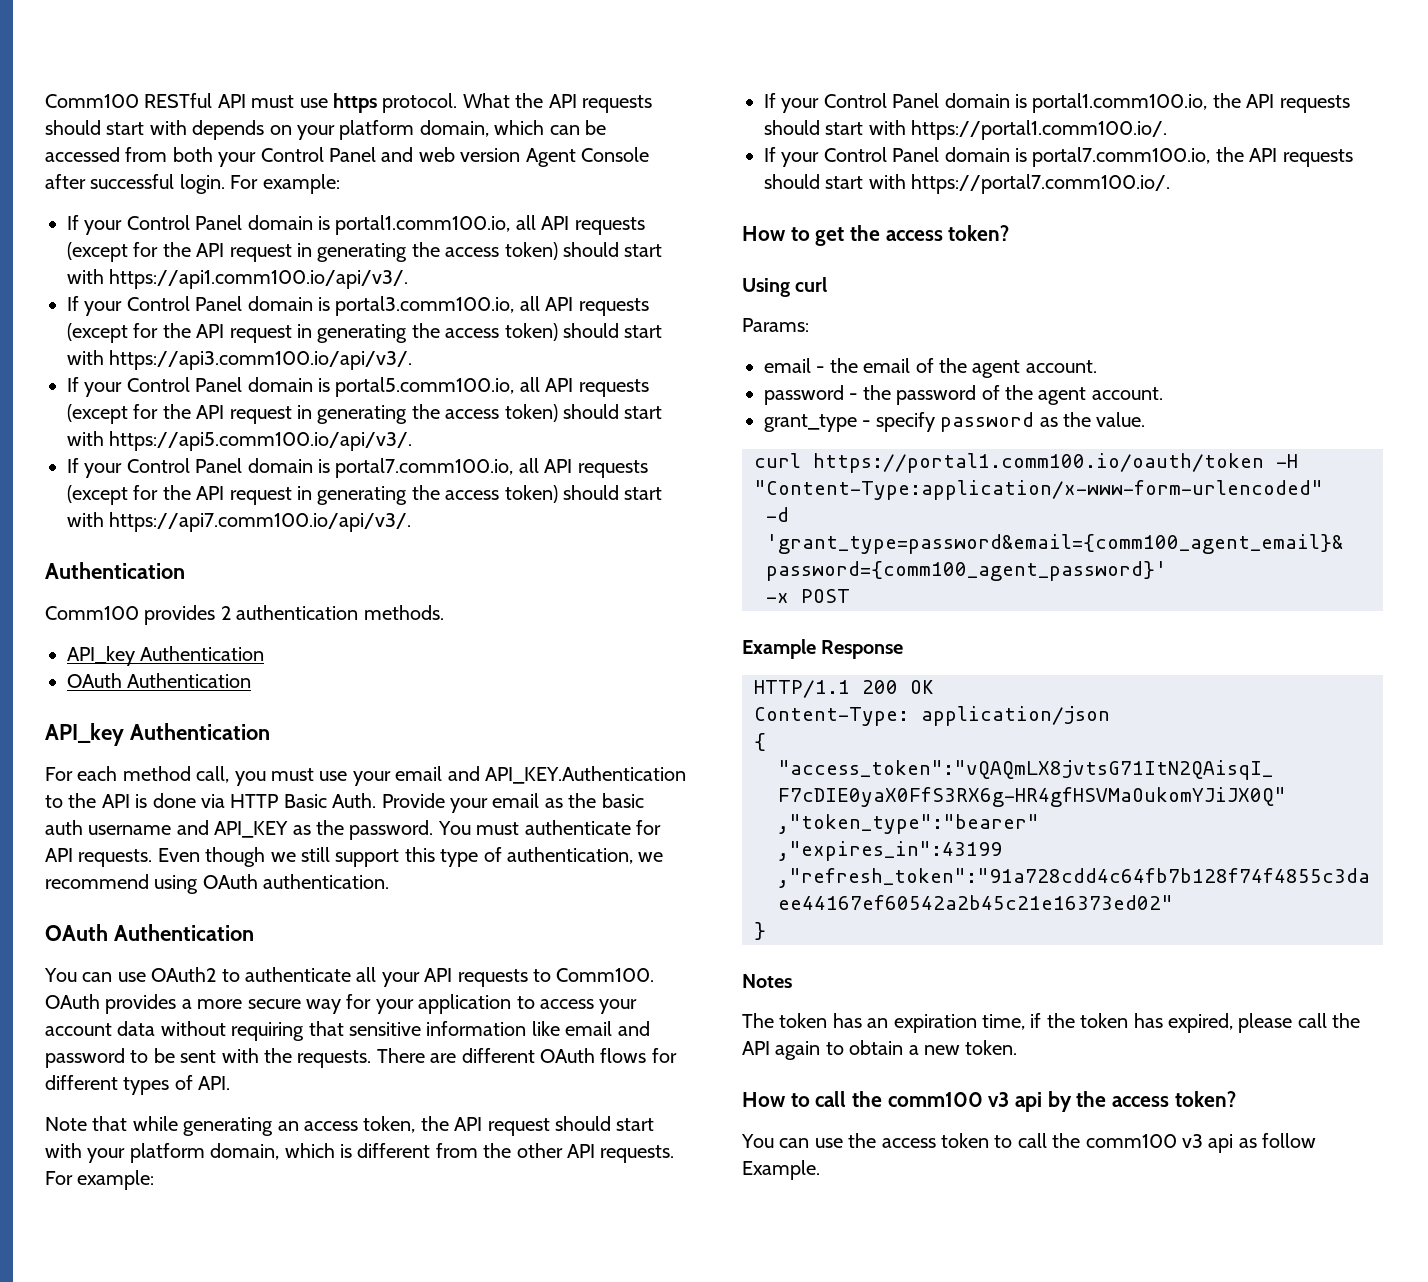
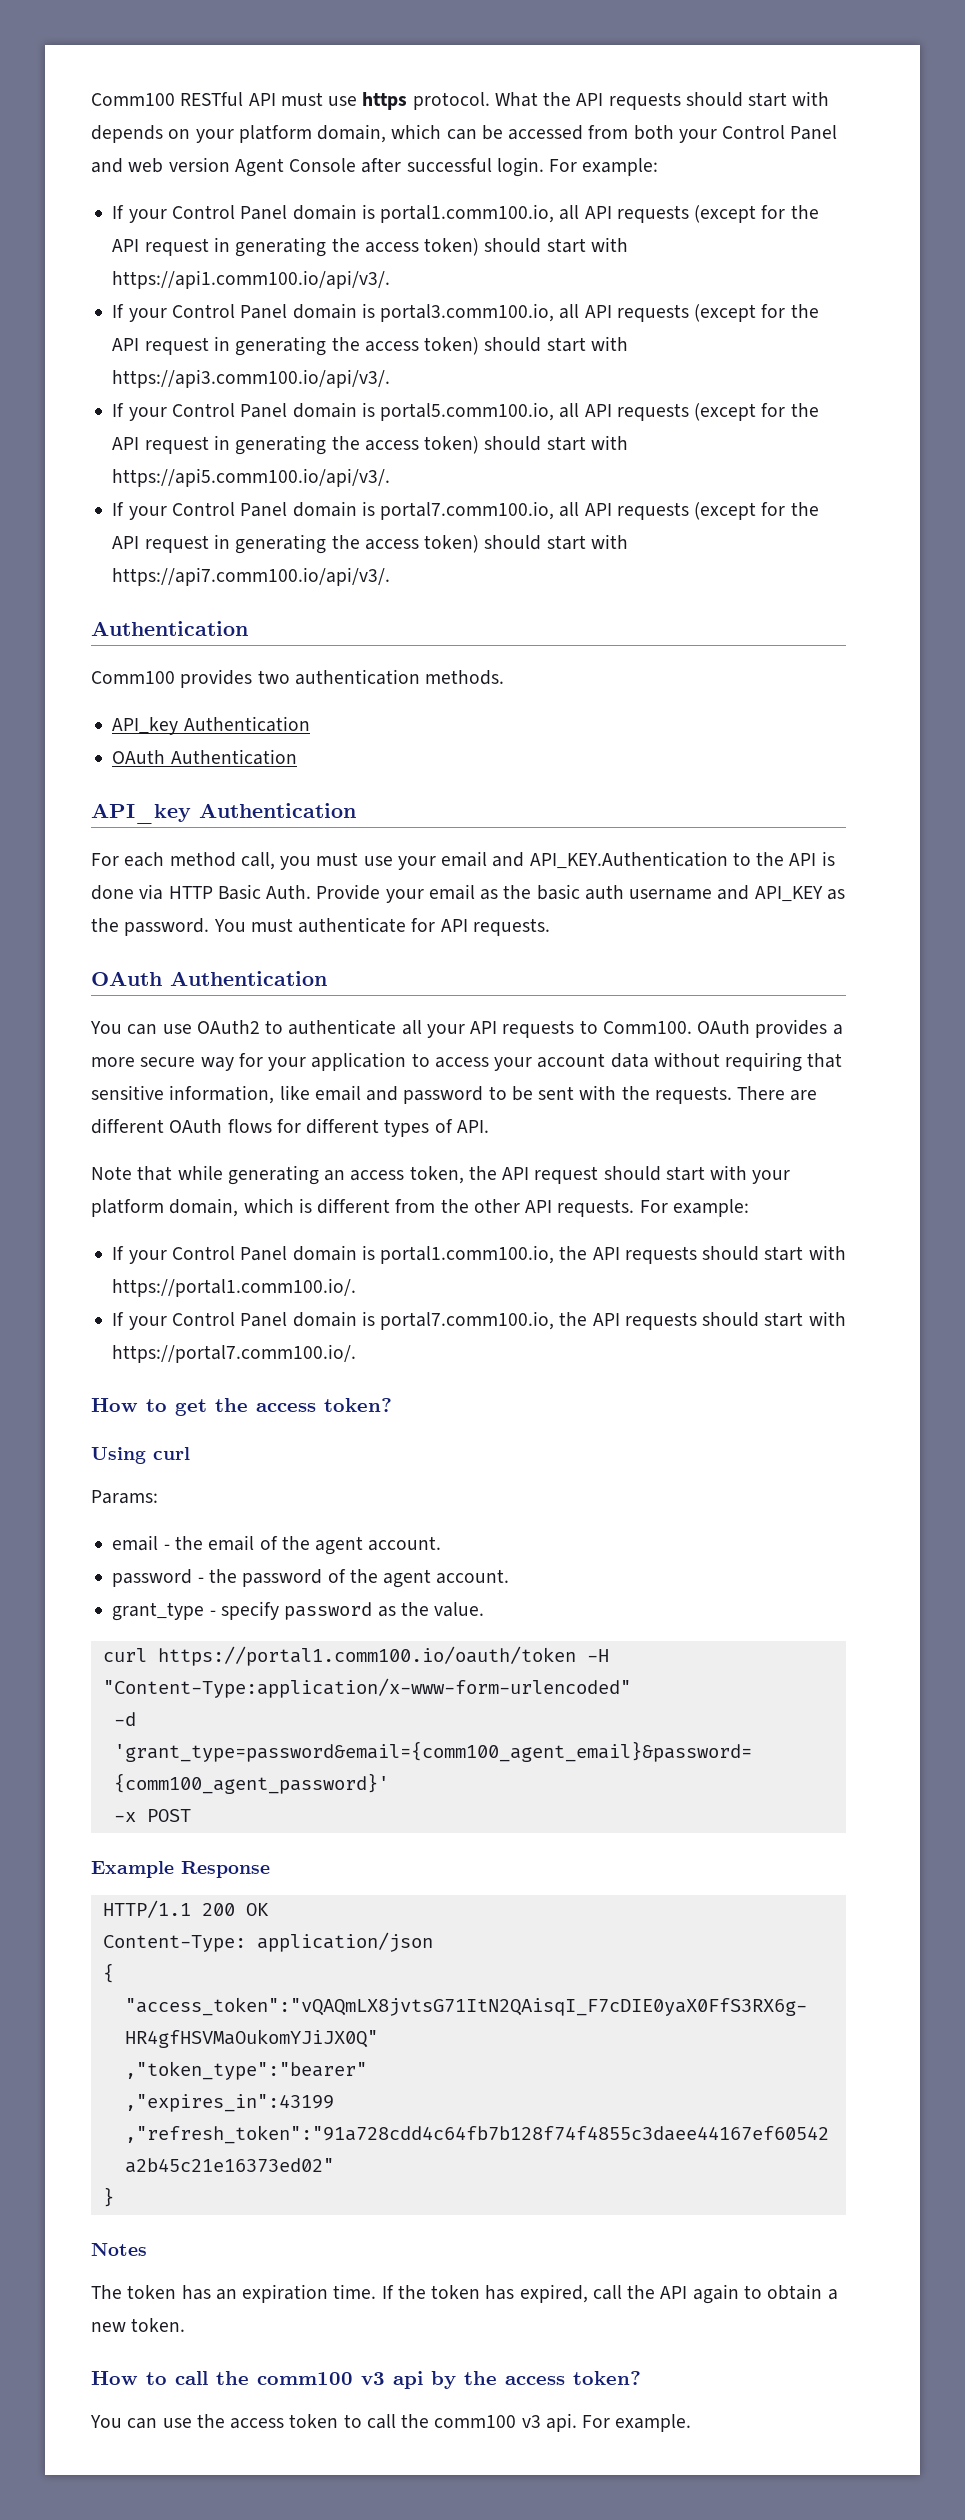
[220,606,231,620] 2 -> [257,670,290,684] two
[157,847,664,867] [45,874,390,894] Even though we still support this type of authentication, we recommend using OAuth authentication. -> (550, 927) none
[426,1021,527,1036] information -> [169,1085,275,1104] information,
[982,1013,1042,1030] time, if -> [333,2284,394,2299] time. If
[1238,1013,1293,1033] please -> (588, 2293) none
[1208,1133,1317,1153] [742,1160,820,1180] api as follow Example. -> [545,2413,692,2432] api. For example.

